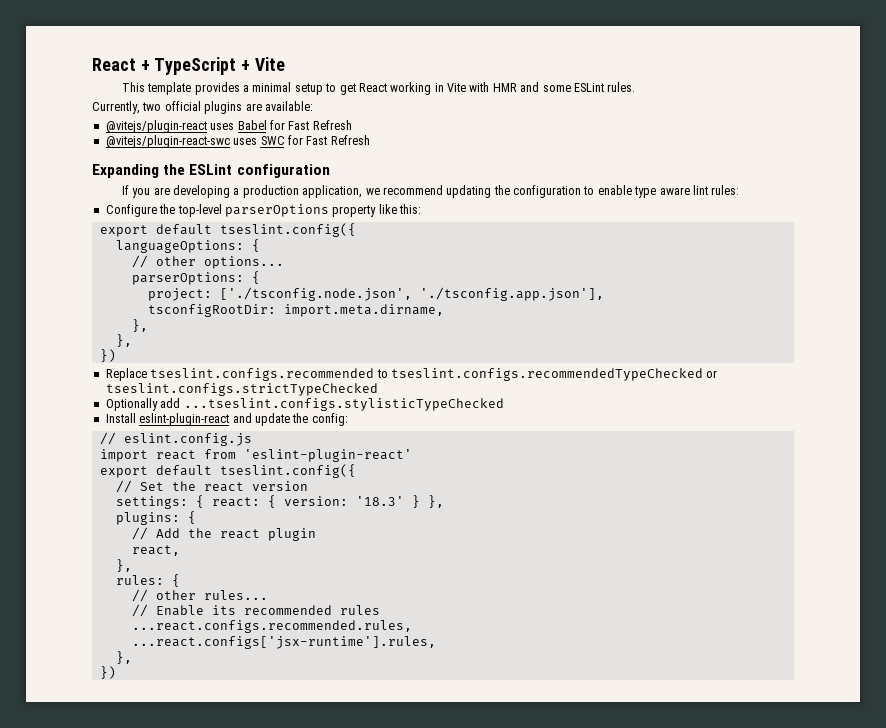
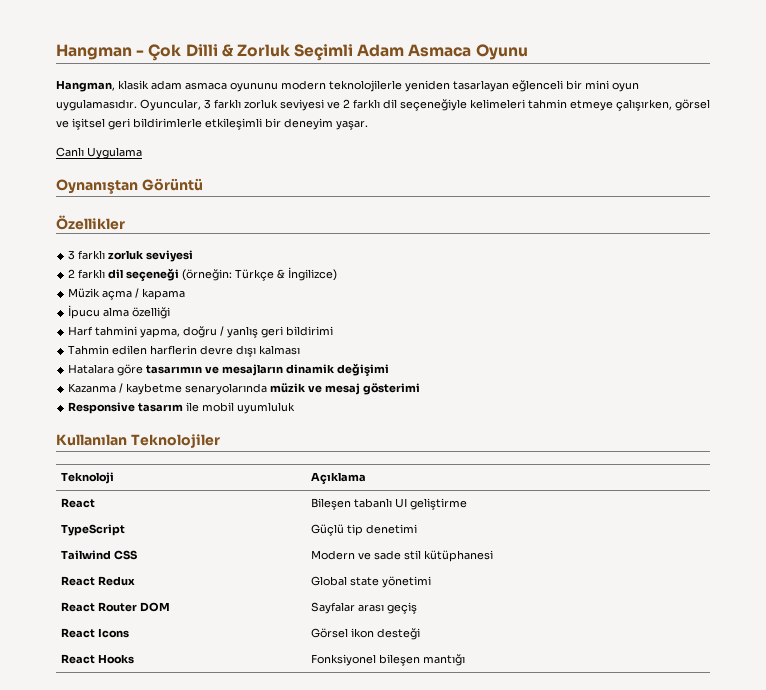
[92,57,285,75] [121,82,636,95] [92,101,313,114] [105,120,352,133] [105,135,370,148] [92,164,330,178] [121,185,740,198] [105,204,421,217] [99,223,356,237] [115,239,260,253] [131,255,284,269] [131,271,260,285] [147,287,604,301] [147,304,444,317] [131,319,148,332] [115,334,132,347] [99,349,116,362] [105,368,718,381] [105,383,378,396] [105,398,504,411] [105,413,348,426] [99,432,252,446] [99,449,412,462] [99,464,356,478] [115,480,308,493] [115,495,444,509] [115,511,196,525] [131,527,316,541] [131,545,180,556] [115,559,132,572] [115,574,180,587] [131,589,268,602] [131,604,380,617] [131,620,412,633] [131,636,436,649] [115,651,132,664] [99,666,116,679] React + TypeScript + Vite // This template provides a minimal setup to get React working in Vite with HMR and some ESLint rules. // Currently, two official plugins are available: // @vitejs/plugin-react uses Babel for Fast Refresh // @vitejs/plugin-react-swc uses SWC for Fast Refresh // Expanding the ESLint configuration // If you are developing a production application, we recommend updating the configuration to enable type aware lint rules: // Configure the top-level parserOptions property like this: // export default tseslint.config({ // languageOptions: { // // other options... // parserOptions: { // project: ['./tsconfig.node.json', './tsconfig.app.json'], // tsconfigRootDir: import.meta.dirname, // }, // }, // }) // Replace tseslint.configs.recommended to tseslint.configs.recommendedTypeChecked or tseslint.configs.strictTypeChecked // Optionally add ...tseslint.configs.stylisticTypeChecked // Install eslint-plugin-react and update the config: // // eslint.config.js // import react from 'eslint-plugin-react' // export default tseslint.config({ // // Set the react version // settings: { react: { version: '18.3' } }, // plugins: { // // Add the react plugin // react, // }, // rules: { // // other rules... // // Enable its recommended rules // ...react.configs.recommended.rules, // ...react.configs['jsx-runtime'].rules, // }, // }) -> [56,44,528,61] [56,80,639,92] [56,99,710,111] [56,118,368,130] [56,147,142,159] [56,178,203,194] [56,215,125,230] [68,250,194,262] [68,267,338,281] [68,288,186,300] [68,305,171,319] [68,326,334,338] [68,345,301,357] [68,363,390,376] [68,383,421,395] [68,402,296,414] [56,434,220,448] [61,472,115,484] [311,472,367,484] [61,498,96,508] [311,498,468,510] [61,524,126,536] [311,524,418,536] [61,550,138,560] [311,550,494,562] [61,576,136,586] [311,576,432,588] [61,602,171,612] [311,602,418,614] [61,628,130,638] [311,628,421,640] [61,654,135,664] [311,654,466,666] Hangman - Çok Dilli & Zorluk Seçimli Adam Asmaca Oyunu // Hangman, klasik adam asmaca oyununu modern teknolojilerle yeniden tasarlayan eğlenceli bir mini oyun uygulamasıdır. Oyuncular, 3 farklı zorluk seviyesi ve 2 farklı dil seçeneğiyle kelimeleri tahmin etmeye çalışırken, görsel ve işitsel geri bildirimlerle etkileşimli bir deneyim yaşar. // Canlı Uygulama // Oynanıştan Görüntü // Özellikler // 3 farklı zorluk seviyesi // 2 farklı dil seçeneği (örneğin: Türkçe & İngilizce) // Müzik açma / kapama // İpucu alma özelliği // Harf tahmini yapma, doğru / yanlış geri bildirimi // Tahmin edilen harflerin devre dışı kalması // Hatalara göre tasarımın ve mesajların dinamik değişimi // Kazanma / kaybetme senaryolarında müzik ve mesaj gösterimi // Responsive tasarım ile mobil uyumluluk // Kullanılan Teknolojiler // Teknoloji | Açıklama // React | Bileşen tabanlı UI geliştirme // TypeScript | Güçlü tip denetimi // Tailwind CSS | Modern ve sade stil kütüphanesi // React Redux | Global state yönetimi // React Router DOM | Sayfalar arası geçiş // React Icons | Görsel ikon desteği // React Hooks | Fonksiyonel bileşen mantığı

